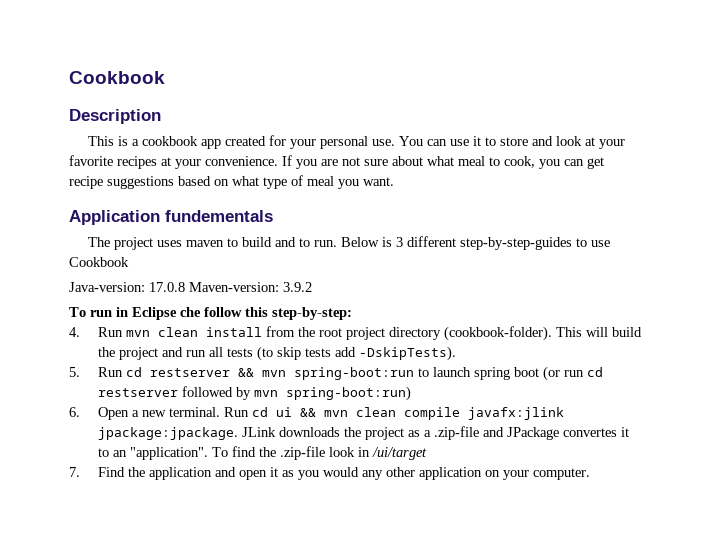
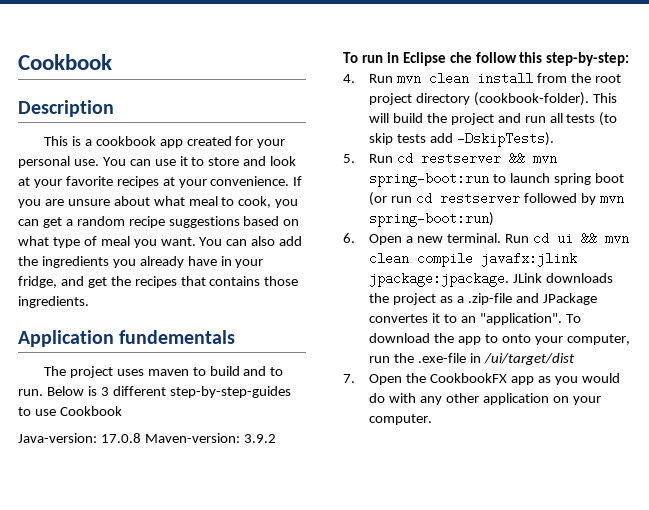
[342,157,388,166] not sure -> [67,199,110,206] unsure
(604, 163) none -> [65,216,125,226] a random
(394, 181) none -> [199,236,303,246] [18,256,264,268] [18,276,299,288] [18,296,89,308] You can also add the ingredients you already have in your fridge, and get the recipes that contains those ingredients.
[231,446,427,460] [69,467,278,480] find the .zip-file look in /ui/target // 7. Find the application and open it -> [369,333,630,345] [369,353,575,365] [343,373,534,385] download the app to onto your computer, run the .exe-file in /ui/target/dist // 7. Open the CookbookFX app
(359, 472) none -> [369,393,416,403] do with

